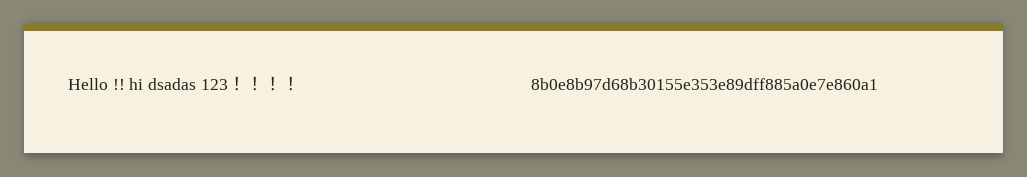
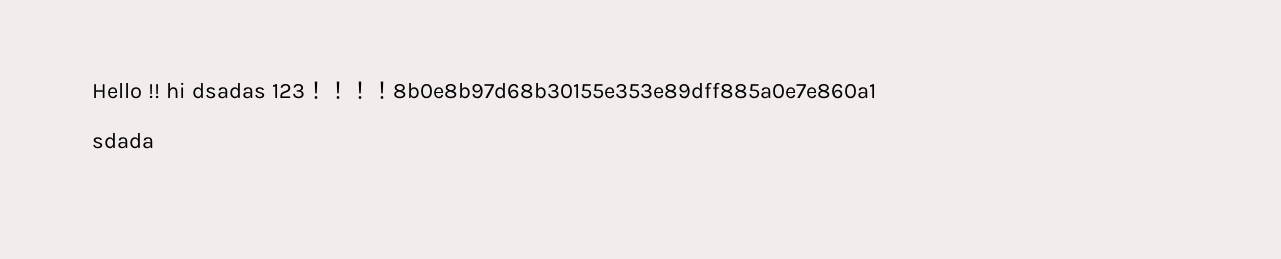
(878, 84) none -> [92,133,154,149] // sdada

